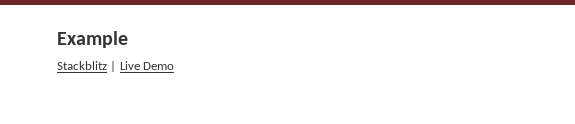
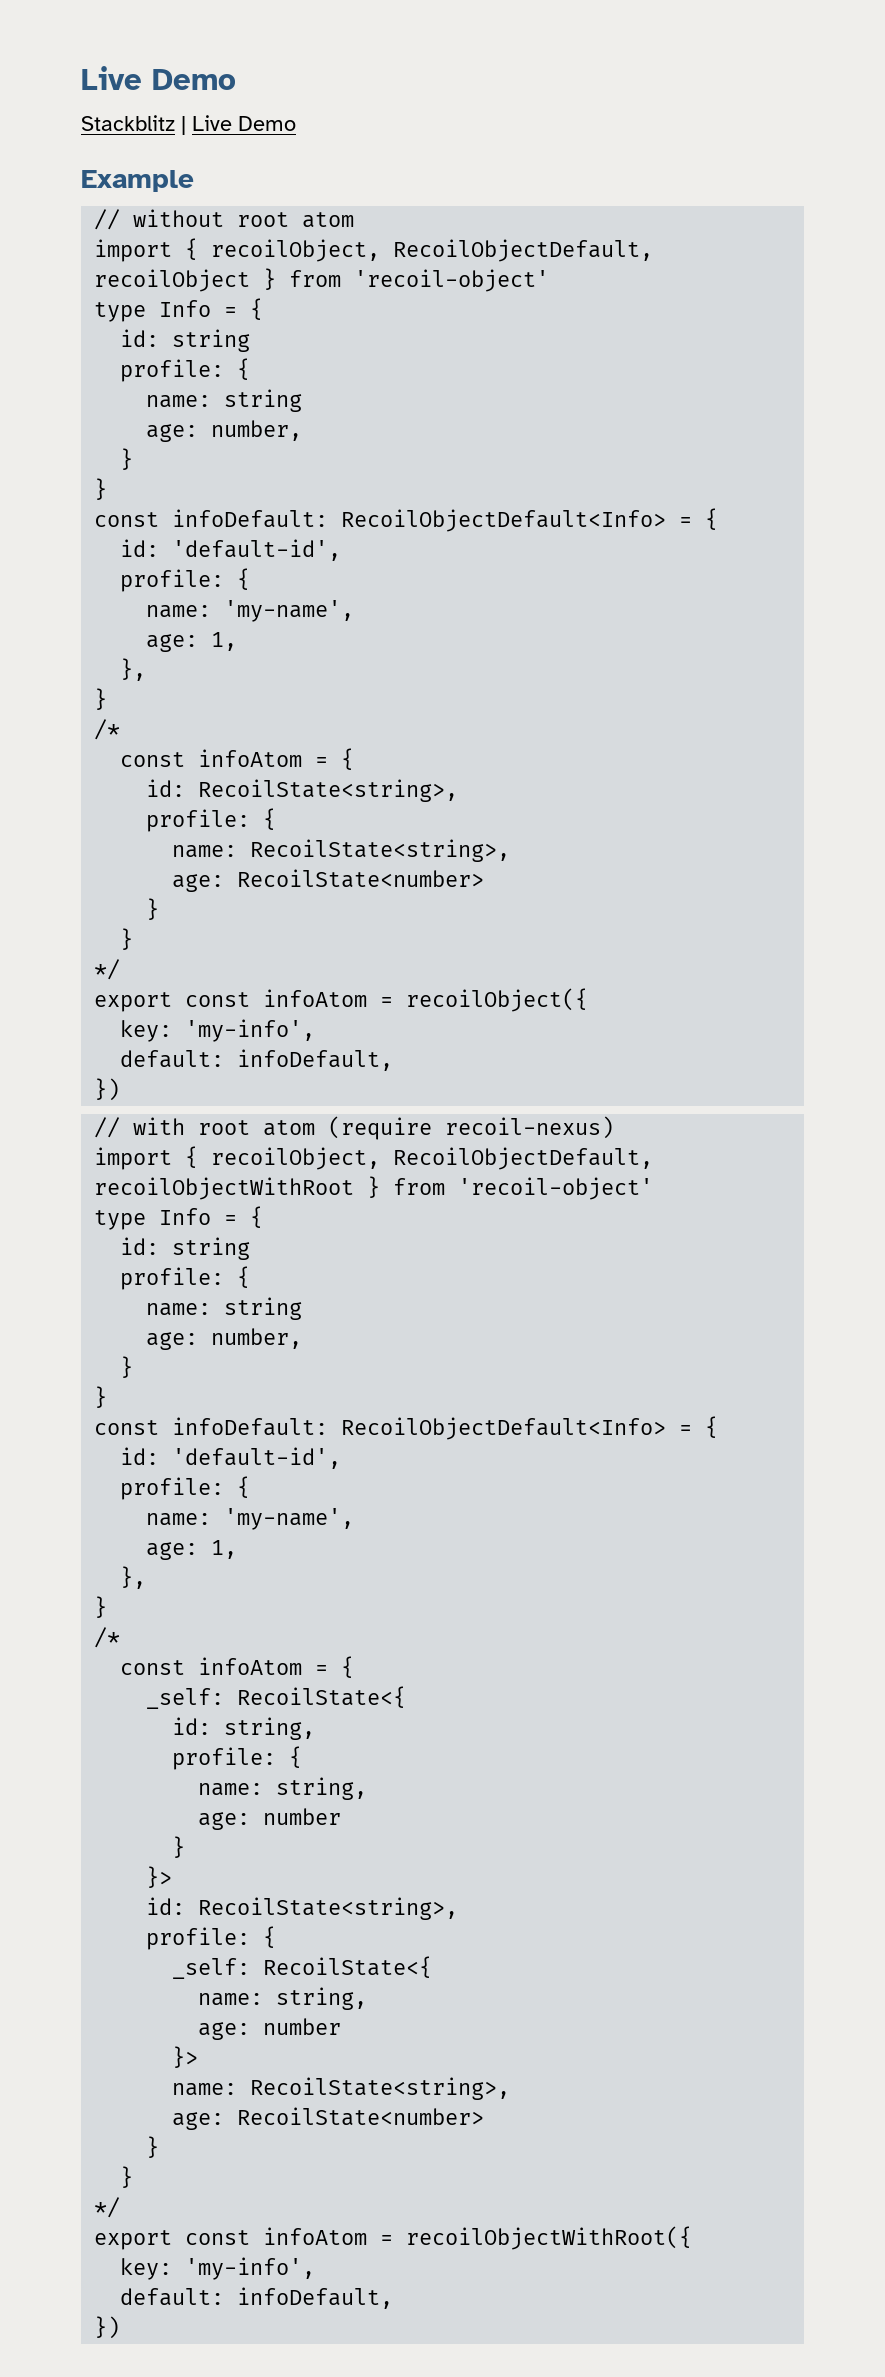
[57,31,128,48] Example -> [81,66,236,90] Live Demo
(175, 66) none -> [81,170,194,192] [94,209,355,230] [94,238,654,262] [94,268,550,292] [94,298,264,322] [120,329,251,352] [120,358,251,382] [146,389,303,412] [146,420,303,442] [120,448,134,470] [94,478,108,500] [94,508,719,532] [120,539,342,561] [120,568,251,592] [146,600,355,622] [146,632,238,652] [120,658,147,681] [94,688,108,710] [94,719,121,740] [120,748,355,770] [146,779,459,802] [146,808,277,832] [172,839,511,862] [172,869,485,892] [146,898,160,920] [120,928,134,950] [94,959,121,980] [94,988,589,1012] [120,1019,316,1042] [120,1049,394,1071] [94,1078,121,1101] [94,1116,615,1140] [94,1146,654,1170] [94,1176,654,1200] [94,1206,264,1230] [120,1237,251,1260] [120,1266,251,1290] [146,1297,303,1320] [146,1328,303,1350] [120,1356,134,1378] [94,1386,108,1408] [94,1416,719,1440] [120,1447,342,1469] [120,1476,251,1500] [146,1508,355,1530] [146,1540,238,1560] [120,1566,147,1589] [94,1596,108,1618] [94,1627,121,1648] [120,1656,355,1678] [146,1686,407,1709] [172,1717,316,1740] [172,1746,303,1770] [198,1777,368,1800] [198,1808,342,1830] [172,1836,186,1858] [146,1866,173,1888] [146,1897,459,1920] [146,1926,277,1950] [172,1956,433,1979] [198,1987,368,2010] [198,2018,342,2040] [172,2046,199,2068] [172,2077,511,2100] [172,2107,485,2130] [146,2136,160,2158] [120,2166,134,2188] [94,2197,121,2218] [94,2226,693,2250] [120,2257,316,2280] [120,2287,394,2309] [94,2316,121,2339] // Example // // without root atom // import { recoilObject, RecoilObjectDefault, recoilObject } from 'recoil-object' // type Info = { // id: string // profile: { // name: string // age: number, // } // } // const infoDefault: RecoilObjectDefault<Info> = { // id: 'default-id', // profile: { // name: 'my-name', // age: 1, // }, // } // /* // const infoAtom = { // id: RecoilState<string>, // profile: { // name: RecoilState<string>, // age: RecoilState<number> // } // } // */ // export const infoAtom = recoilObject({ // key: 'my-info', // default: infoDefault, // }) // // with root atom (require recoil-nexus) // import { recoilObject, RecoilObjectDefault, recoilObjectWithRoot } from 'recoil-object' // type Info = { // id: string // profile: { // name: string // age: number, // } // } // const infoDefault: RecoilObjectDefault<Info> = { // id: 'default-id', // profile: { // name: 'my-name', // age: 1, // }, // } // /* // const infoAtom = { // _self: RecoilState<{ // id: string, // profile: { // name: string, // age: number // } // }> // id: RecoilState<string>, // profile: { // _self: RecoilState<{ // name: string, // age: number // }> // name: RecoilState<string>, // age: RecoilState<number> // } // } // */ // export const infoAtom = recoilObjectWithRoot({ // key: 'my-info', // default: infoDefault, // })

